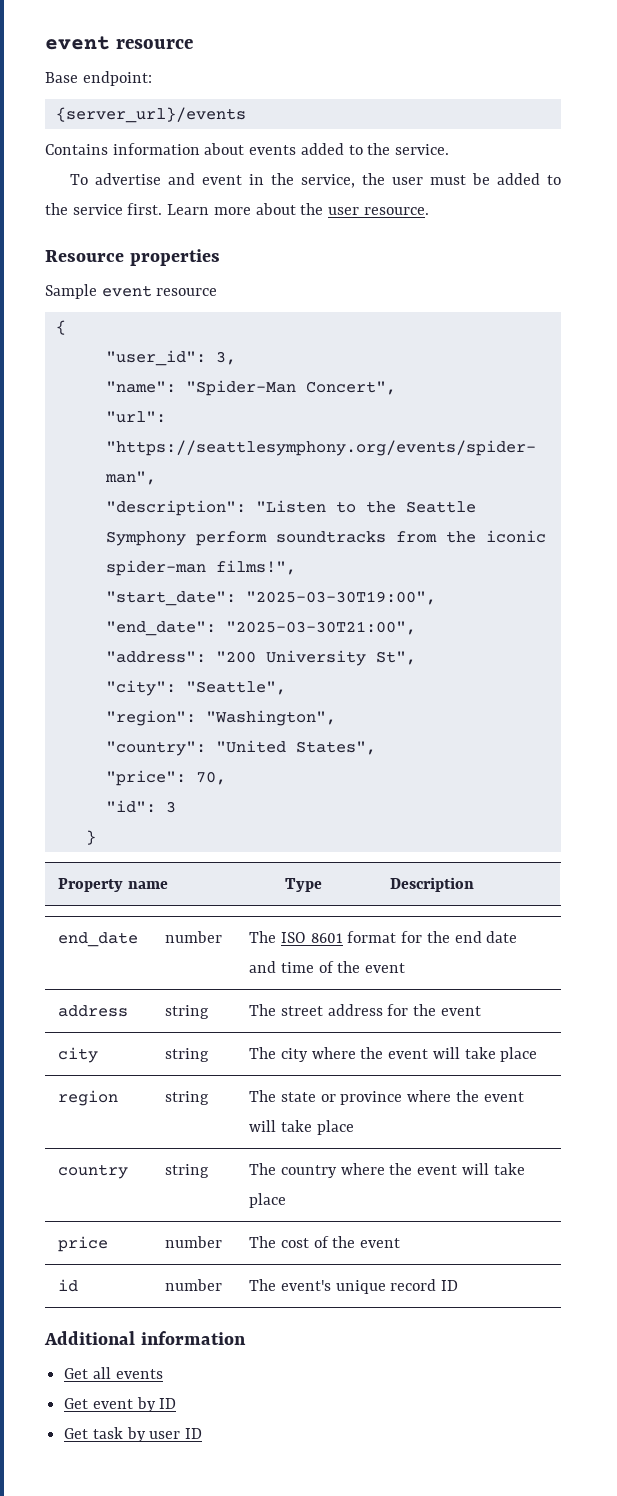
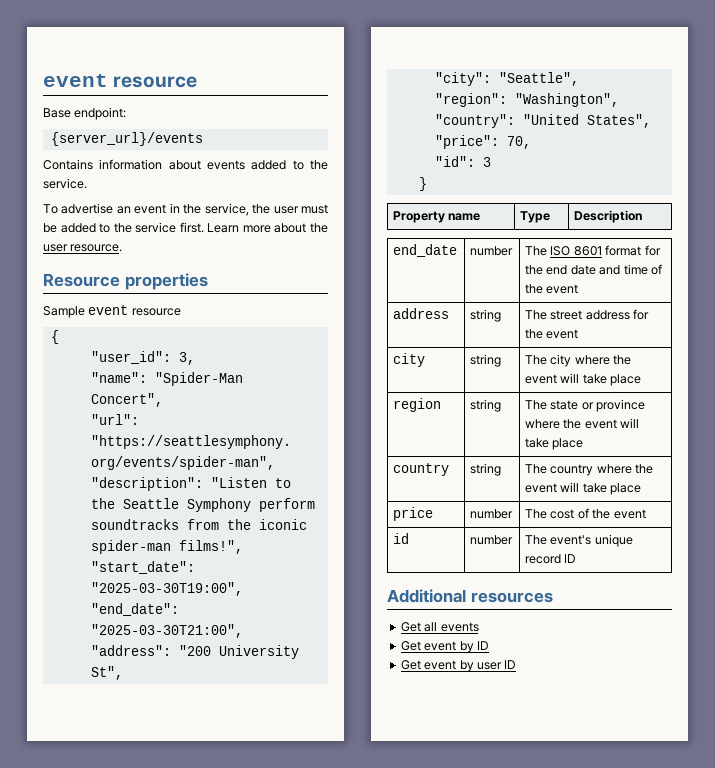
[167,173,195,185] and -> [116,206,131,214] an
[140,1331,246,1345] information -> [470,592,553,603] resources
[92,1427,123,1439] task -> [424,660,457,670] event

